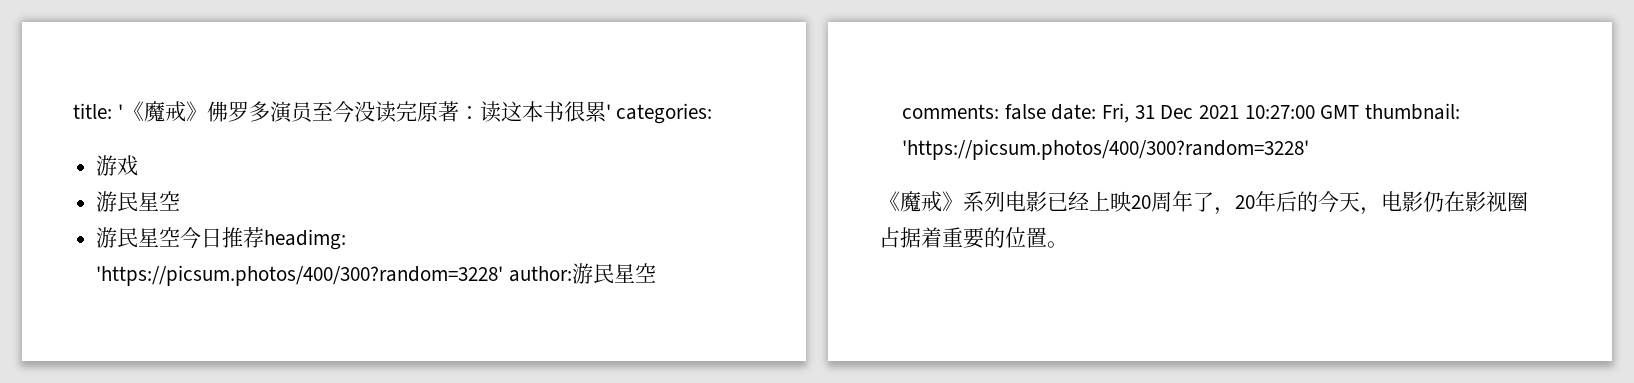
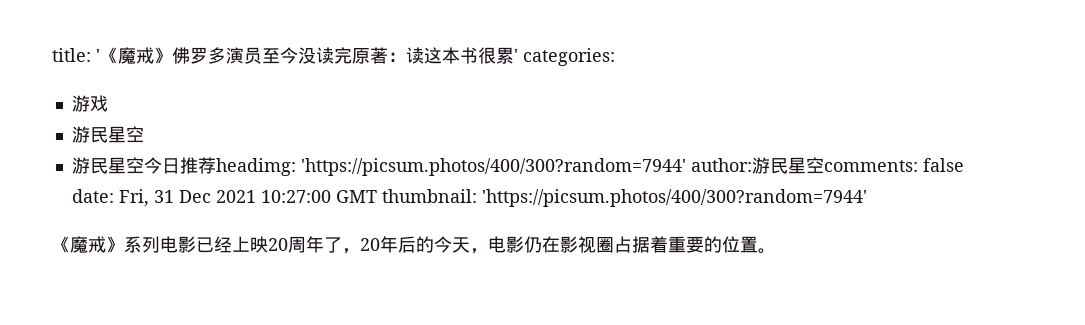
[96,265,504,286] 'https://picsum.photos/400/300?random=3228' -> [300,158,686,176] 'https://picsum.photos/400/300?random=7944'
[902,139,1310,160] 'https://picsum.photos/400/300?random=3228' -> [481,189,867,207] 'https://picsum.photos/400/300?random=7944'

